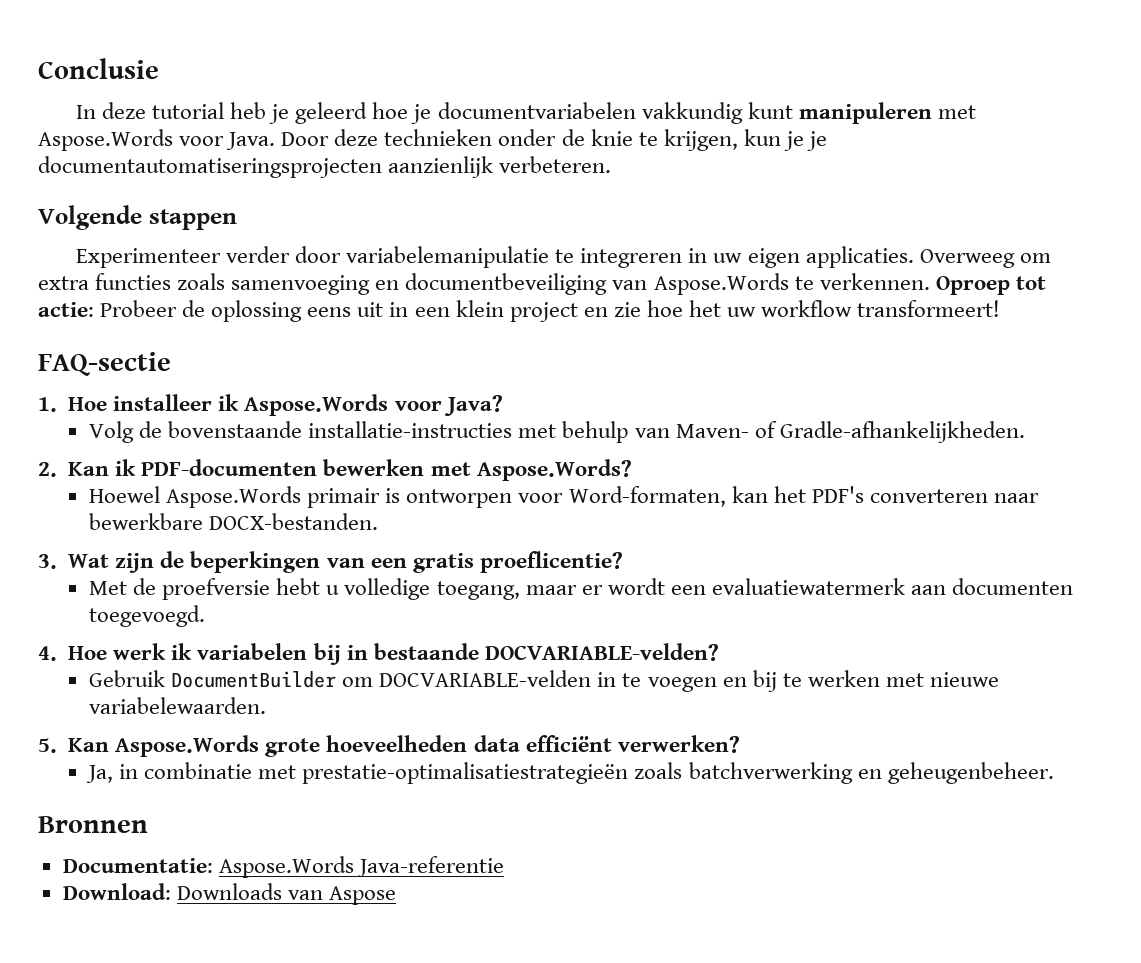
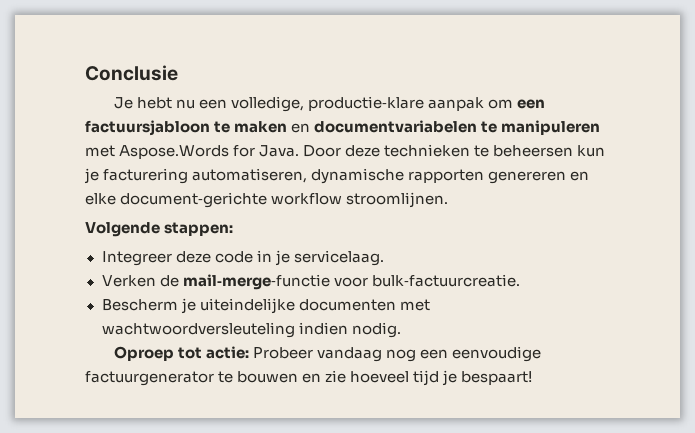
[75,102,793,124] In deze tutorial heb je geleerd hoe je documentvariabelen vakkundig kunt -> [113,96,546,112] [85,120,498,136] Je hebt nu een volledige, productie‑klare aanpak om een factuursjabloon te maken en documentvariabelen te
[179,136,225,146] voor -> [233,145,256,157] for
[498,129,827,151] [38,156,612,178] [38,205,237,230] [75,246,1051,268] [38,273,1046,295] [38,300,1001,322] [38,352,171,376] [38,394,503,416] [89,421,1025,443] [38,459,632,481] [89,486,1039,508] [89,513,379,530] [38,551,623,573] [89,578,1074,600] [89,605,206,627] [38,643,719,665] [89,670,999,692] [89,697,267,714] [38,735,740,757] [86,762,1054,784] [38,816,148,833] [62,856,504,878] [62,883,396,905] onder de knie te krijgen, kun je je documentautomatiseringsprojecten aanzienlijk verbeteren. // Volgende stappen // Experimenteer verder door variabelemanipulatie te integreren in uw eigen applicaties. Overweeg om extra functies zoals samenvoeging en documentbeveiliging van Aspose.Words te verkennen. Oproep tot actie: Probeer de oplossing eens uit in een klein project en zie hoe het uw workflow transformeert! // FAQ-sectie // 1. Hoe installeer ik Aspose.Words voor Java? // Volg de bovenstaande installatie-instructies met behulp van Maven- of Gradle-afhankelijkheden. // 2. Kan ik PDF-documenten bewerken met Aspose.Words? // Hoewel Aspose.Words primair is ontworpen voor Word-formaten, kan het PDF's converteren naar bewerkbare DOCX-bestanden. // 3. Wat zijn de beperkingen van een gratis proeflicentie? // Met de proefversie hebt u volledige toegang, maar er wordt een evaluatiewatermerk aan documenten toegevoegd. // 4. Hoe werk ik variabelen bij in bestaande DOCVARIABLE-velden? // Gebruik DocumentBuilder om DOCVARIABLE-velden in te voegen en bij te werken met nieuwe variabelewaarden. // 5. Kan Aspose.Words grote hoeveelheden data efficiënt verwerken? // Ja, in combinatie met prestatie-optimalisatiestrategieën zoals batchverwerking en geheugenbeheer. // Bronnen // Documentatie: Aspose.Words Java-referentie // Download: Downloads van Aspose -> [474,145,606,157] [84,168,590,184] [85,192,449,208] [85,222,234,237] [101,250,384,266] [101,274,520,290] [101,298,430,314] [101,322,401,338] [113,346,542,362] [85,370,533,386] te beheersen kun je facturering automatiseren, dynamische rapporten genereren en elke document‑gerichte workflow stroomlijnen. // Volgende stappen: // Integreer deze code in je servicelaag. // Verken de mail‑merge‑functie voor bulk‑factuurcreatie. // Bescherm je uiteindelijke documenten met wachtwoordversleuteling indien nodig. // Oproep tot actie: Probeer vandaag nog een eenvoudige factuurgenerator te bouwen en zie hoeveel tijd je bespaart!

